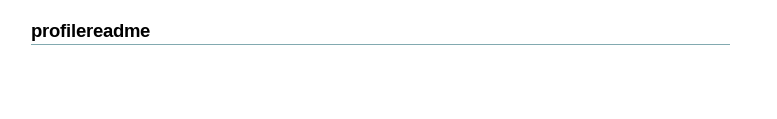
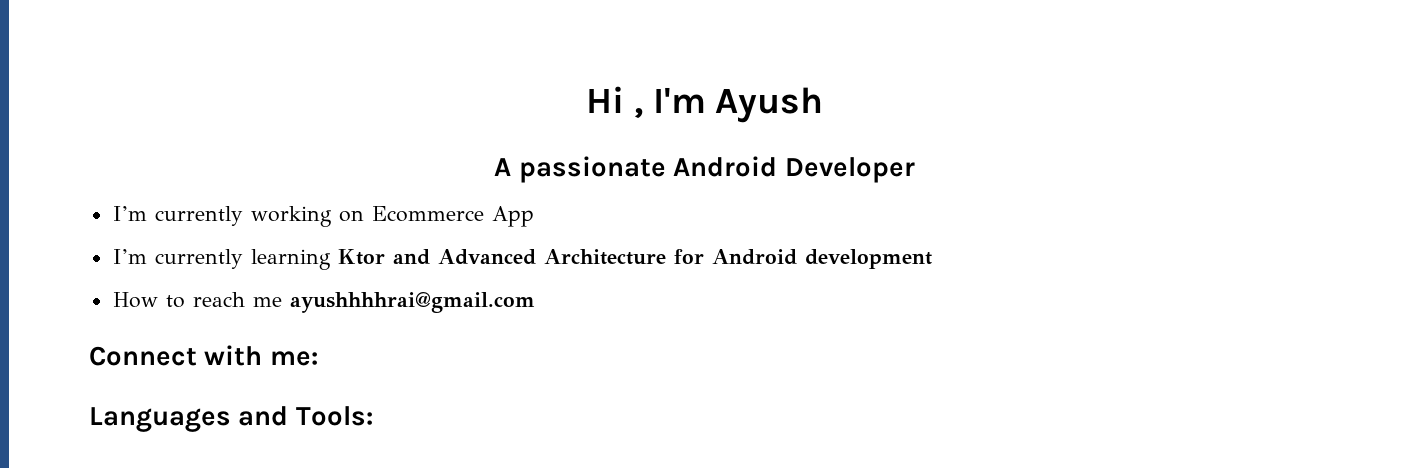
[31,24,150,41] profilereadme -> [585,86,824,123] [494,156,915,183] [112,206,534,227] [112,249,932,270] [112,292,535,313] [89,345,318,366] [89,406,373,432] Hi , I'm Ayush // A passionate Android Developer // I’m currently working on Ecommerce App // I’m currently learning Ktor and Advanced Architecture for Android development // How to reach me ayushhhhrai@gmail.com // Connect with me: // Languages and Tools:

